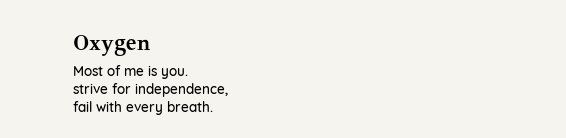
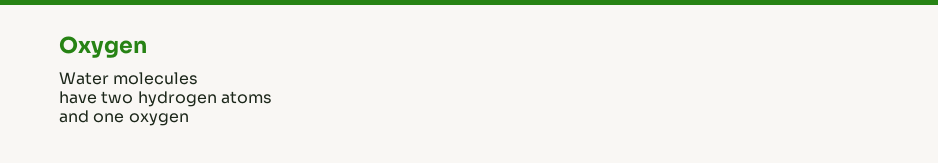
[73,65,188,79] [73,83,228,97] [73,101,213,115] Most of me is you. // strive for independence, // fail with every breath. -> [59,72,199,85] [59,91,272,107] [59,110,189,126] Water molecules // have two hydrogen atoms // and one oxygen

